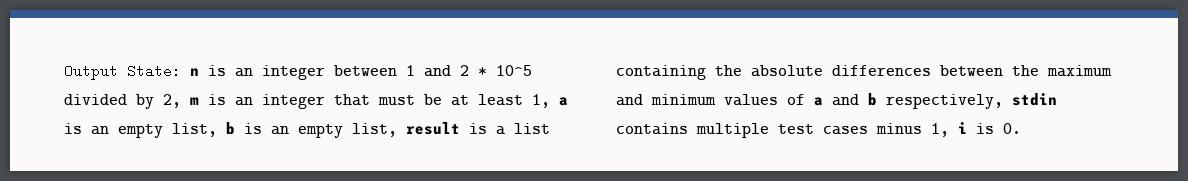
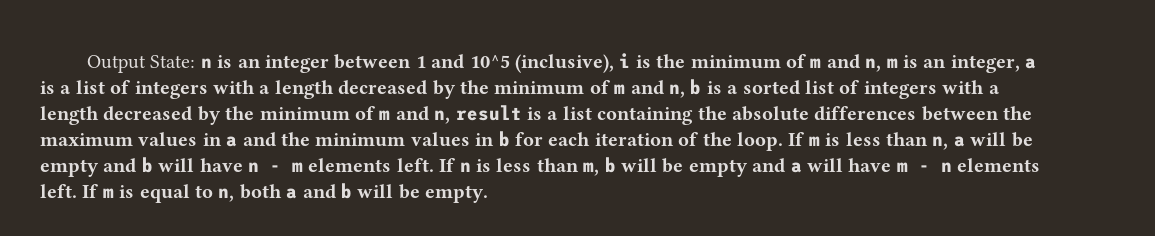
[460,65,532,76] [64,94,568,109] [64,122,397,138] 2 * 10^5 divided by 2, m is an integer that must be at least 1, a is an empty list, b is an empty list, -> [469,53,1037,73] [40,79,1000,99] [40,106,451,125] 10^5 (inclusive), i is the minimum of m and n, m is an integer, a is a list of integers with a length decreased by the minimum of m and n, b is a sorted list of integers with a length decreased by the minimum of m and n,
[616,93,1057,109] [616,122,1021,138] and minimum values of a and b respectively, stdin contains multiple test cases minus 1, i is 0. -> [138,131,1033,151] [40,157,1041,177] [40,183,489,203] values in a and the minimum values in b for each iteration of the loop. If m is less than n, a will be empty and b will have n - m elements left. If n is less than m, b will be empty and a will have m - n elements left. If m is equal to n, both a and b will be empty.

